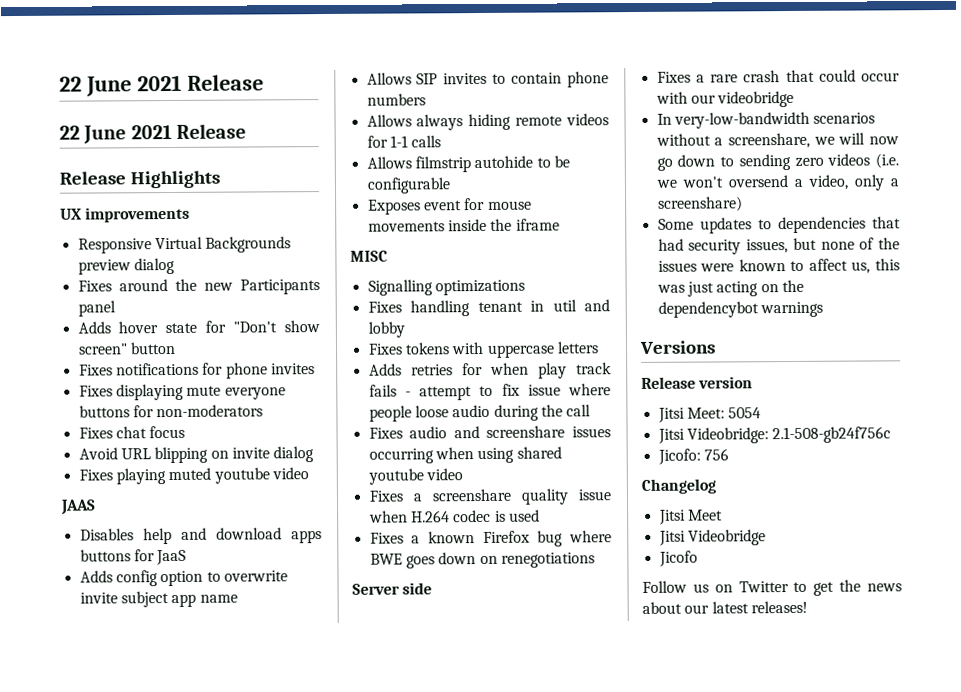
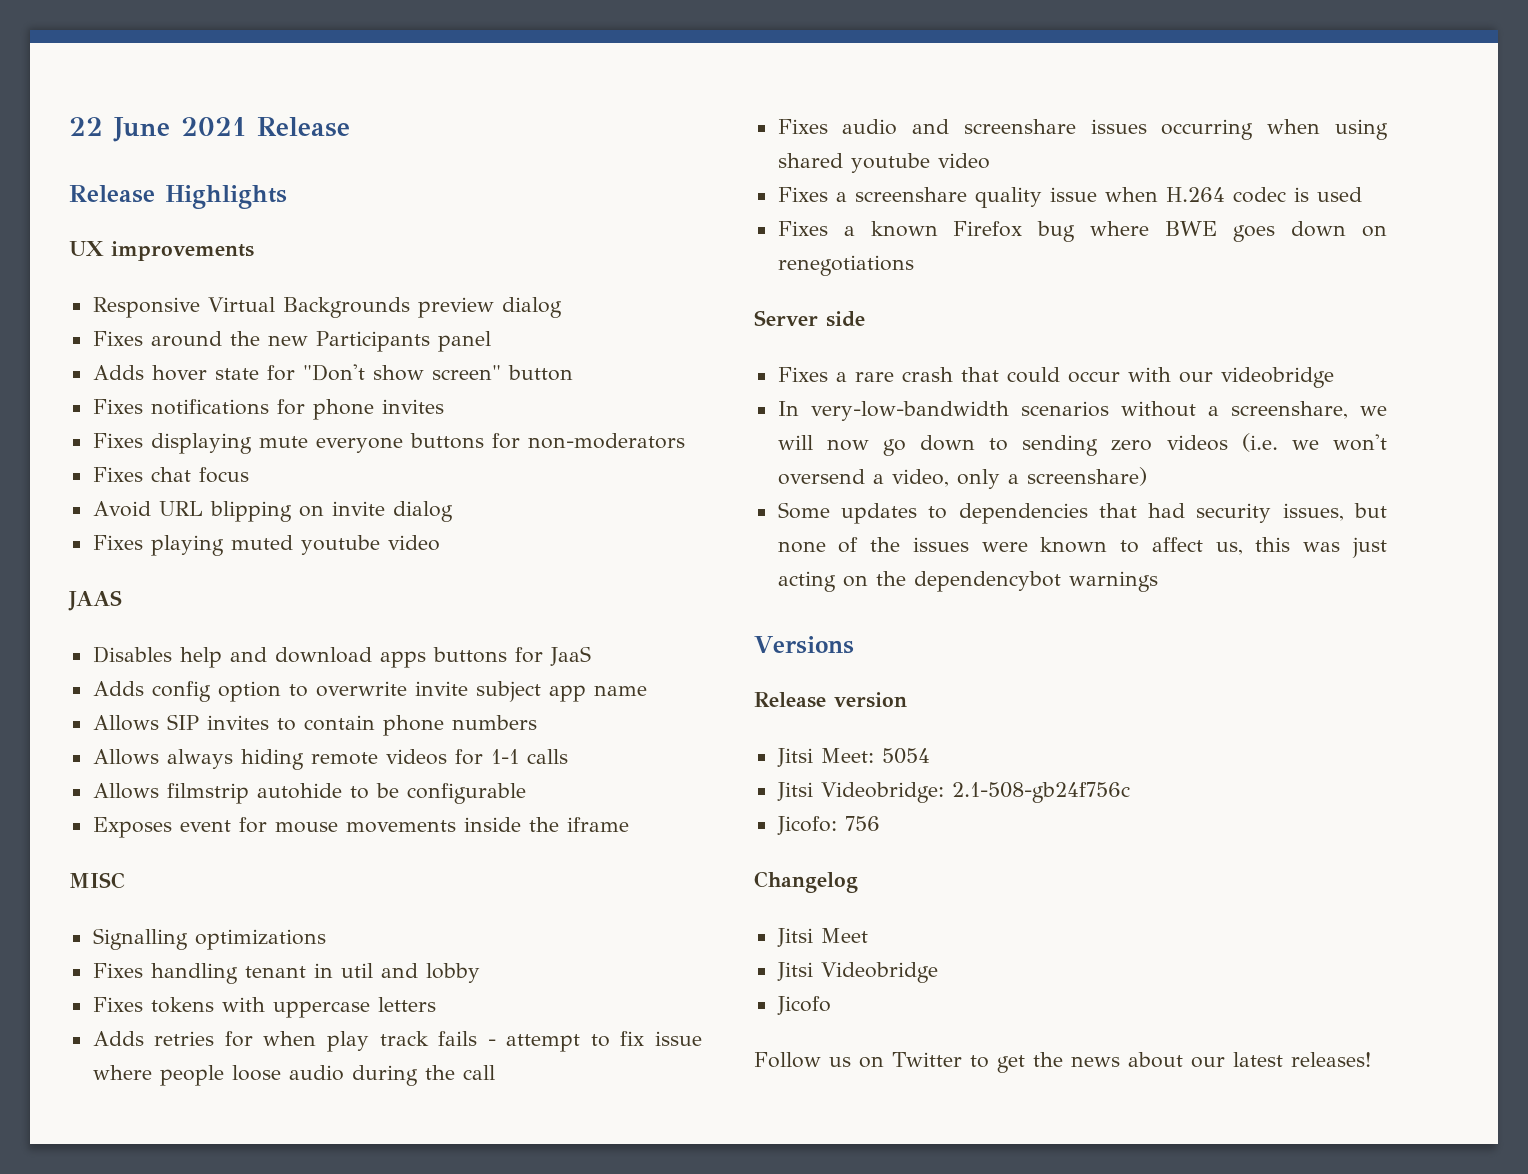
[59,74,264,97] [59,123,247,144] 22 June 2021 Release // 22 June 2021 Release -> [69,117,350,142] 22 June 2021 Release

